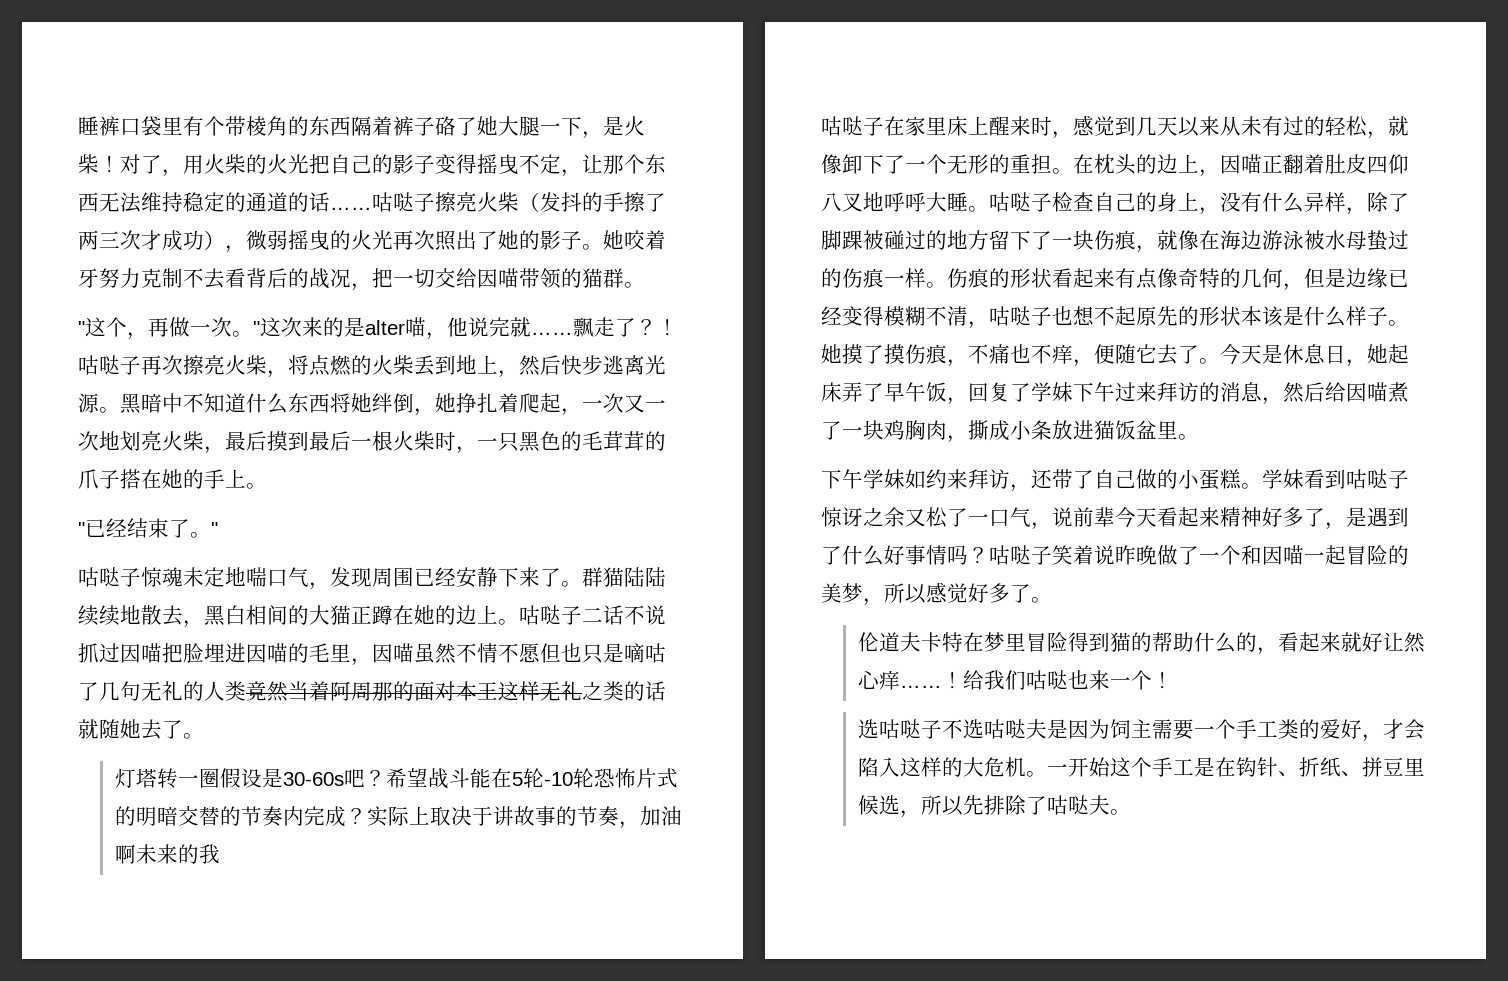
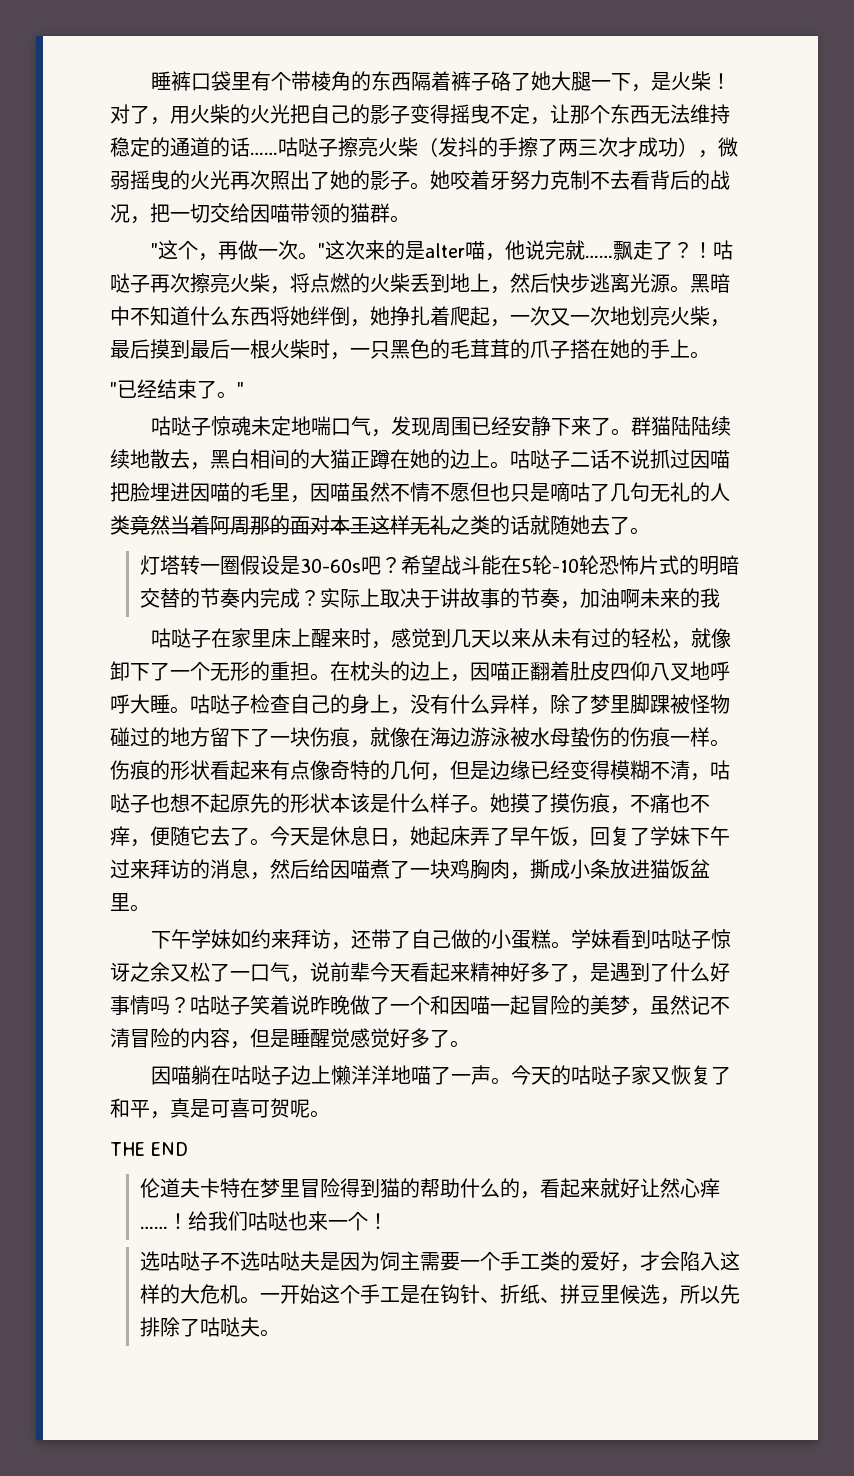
[821,230,884,250] 脚踝被 -> [590,694,730,714] 梦里脚踝被怪物
[1388,230,1409,250] 过 -> [590,727,610,747] 伤
[884,582,1052,604] 所以感觉好多了。 -> [650,995,730,1015] [110,1028,470,1049] [151,1065,732,1085] [110,1098,330,1119] [110,1142,188,1156] 虽然记不清冒险的内容，但是睡醒觉感觉好多了。 // 因喵躺在咕哒子边上懒洋洋地喵了一声。今天的咕哒子家又恢复了和平，真是可喜可贺呢。 // THE END

